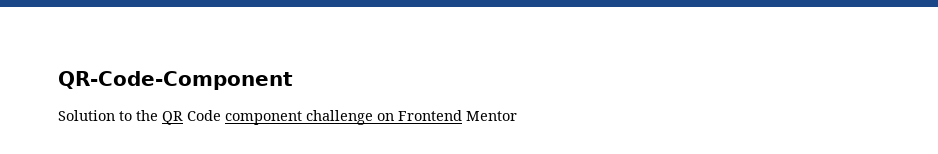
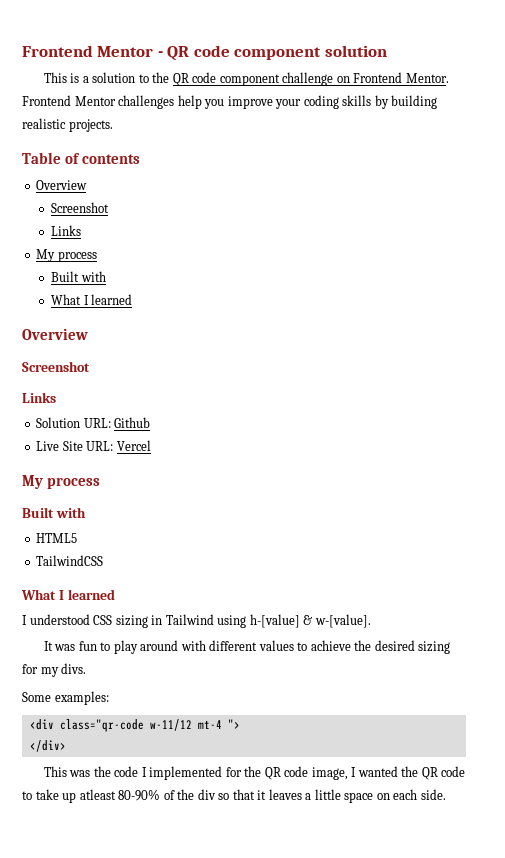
[58,71,293,90] [58,110,115,121] QR-Code-Component // Solution -> [22,45,387,61] [43,72,136,83] Frontend Mentor - QR code component solution // This is a solution
[187,110,221,121] Code -> [192,72,217,83] code
[466,111,517,121] Mentor -> [405,73,449,83] [22,95,438,109] [22,118,113,132] [22,152,141,164] [36,180,88,190] [51,202,110,213] [51,225,82,236] [36,249,97,262] [51,271,106,282] [51,294,133,305] [22,328,88,340] [22,361,90,372] [22,392,56,403] [36,417,151,428] [36,440,151,451] [22,475,101,489] [22,507,86,518] [36,533,78,543] [36,555,104,566] [21,589,115,600] [22,614,371,628] [43,640,451,654] [22,663,87,677] [22,691,109,705] [29,719,240,732] [29,740,66,752] [43,766,466,780] [22,789,446,803] Mentor. Frontend Mentor challenges help you improve your coding skills by building realistic projects. // Table of contents // Overview // Screenshot // Links // My process // Built with // What I learned // Overview // Screenshot // Links // Solution URL: Github // Live Site URL: Vercel // My process // Built with // HTML5 // TailwindCSS // What I learned // I understood CSS sizing in Tailwind using h-[value] & w-[value]. // It was fun to play around with different values to achieve the desired sizing for my divs. // Some examples: // <div class="qr-code w-11/12 mt-4 "> // </div> // This was the code I implemented for the QR code image, I wanted the QR code to take up atleast 80-90% of the div so that it leaves a little space on each side.

